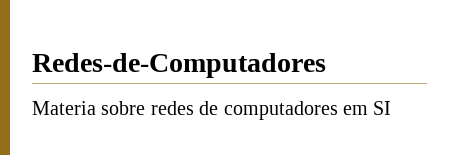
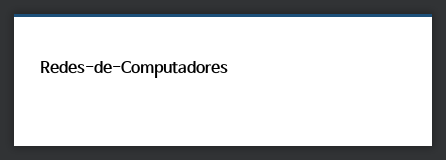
[32,101,392,120] // Materia sobre redes de computadores em SI -> (228, 69) none

